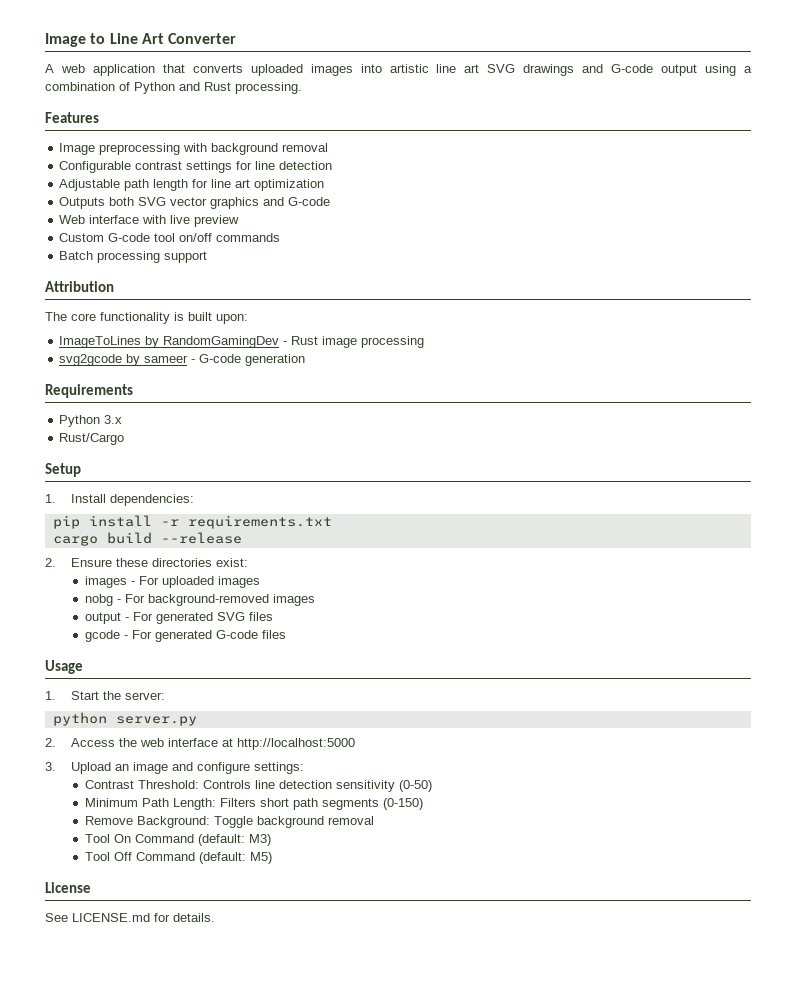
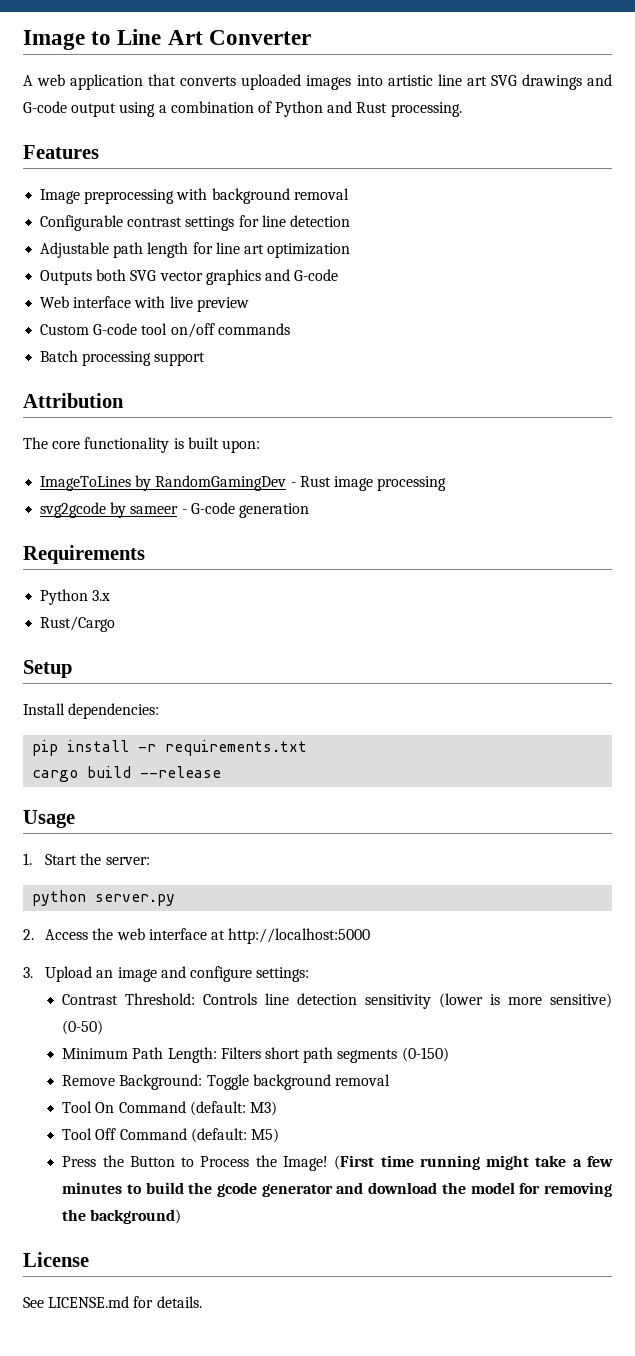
[45,494,56,503] 1. -> (72, 669) none
[45,558,248,567] [85,576,261,588] [85,594,316,606] [85,612,274,624] [85,630,287,642] // 2. Ensure these directories exist: // images - For uploaded images // nobg - For background-removed images // output - For generated SVG files // gcode - For generated G-code files -> (222, 772) none
(396, 786) none -> [439,993,613,1008] (lower is more sensitive)
(273, 858) none -> [62,1155,614,1171] [62,1182,612,1197] [62,1209,182,1224] // Press the Button to Process the Image! (First time running might take a few minutes to build the gcode generator and download the model for removing the background)

